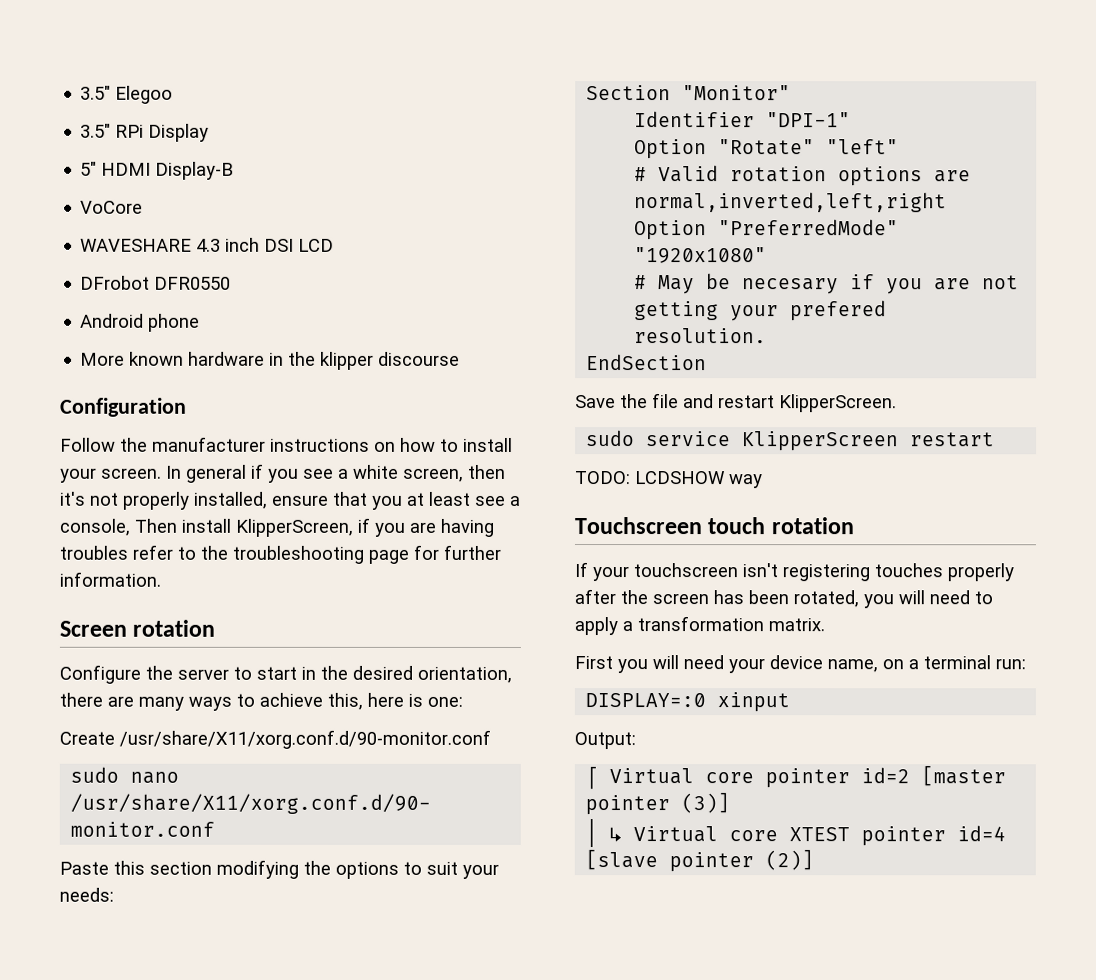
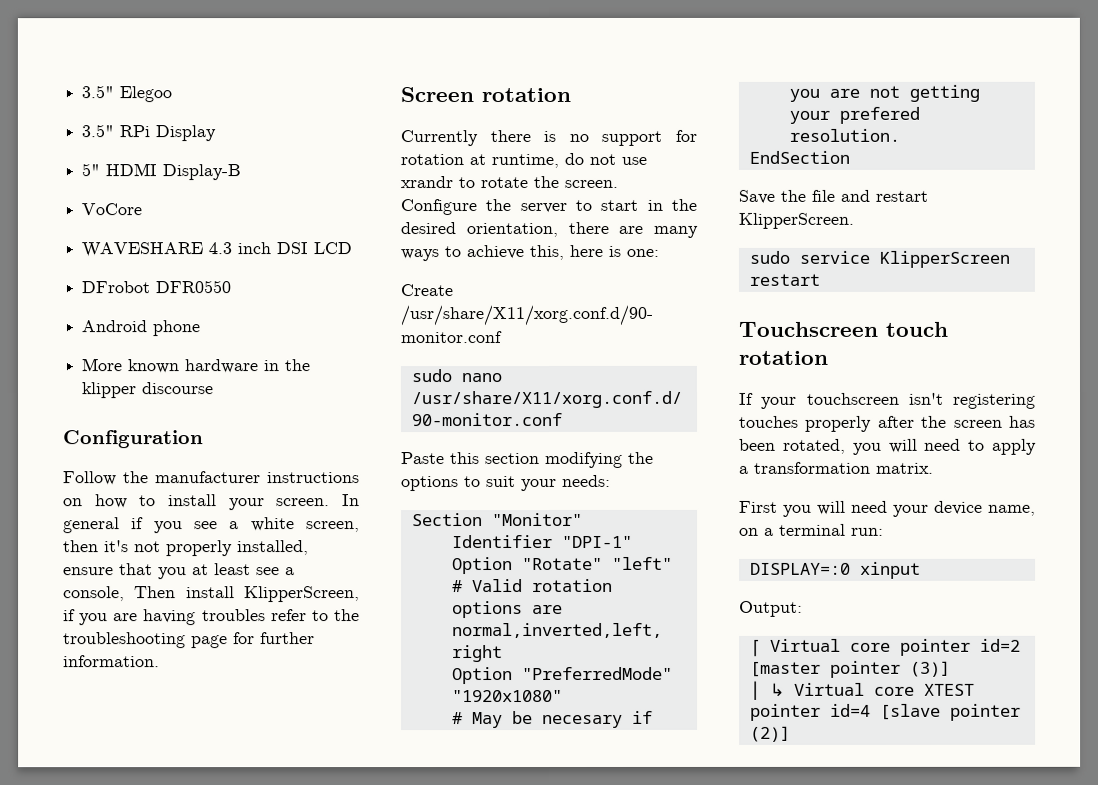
(216, 628) none -> [400,129,697,147] [400,152,647,169] [400,175,618,189] Currently there is no support for rotation at runtime, do not use xrandr to rotate the screen.
[575,471,763,489] // TODO: LCDSHOW way -> (820, 279) none

